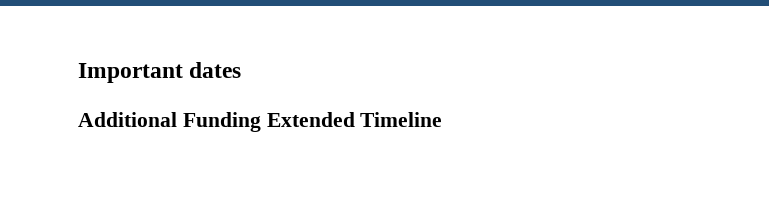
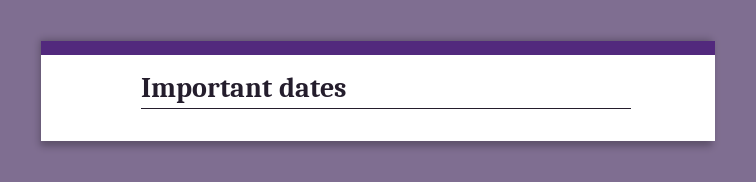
[78,112,443,132] // Additional Funding Extended Timeline -> (347, 87) none

